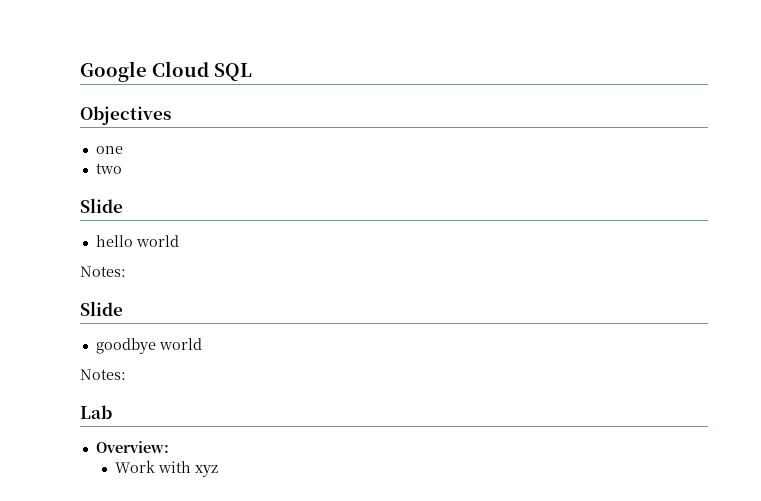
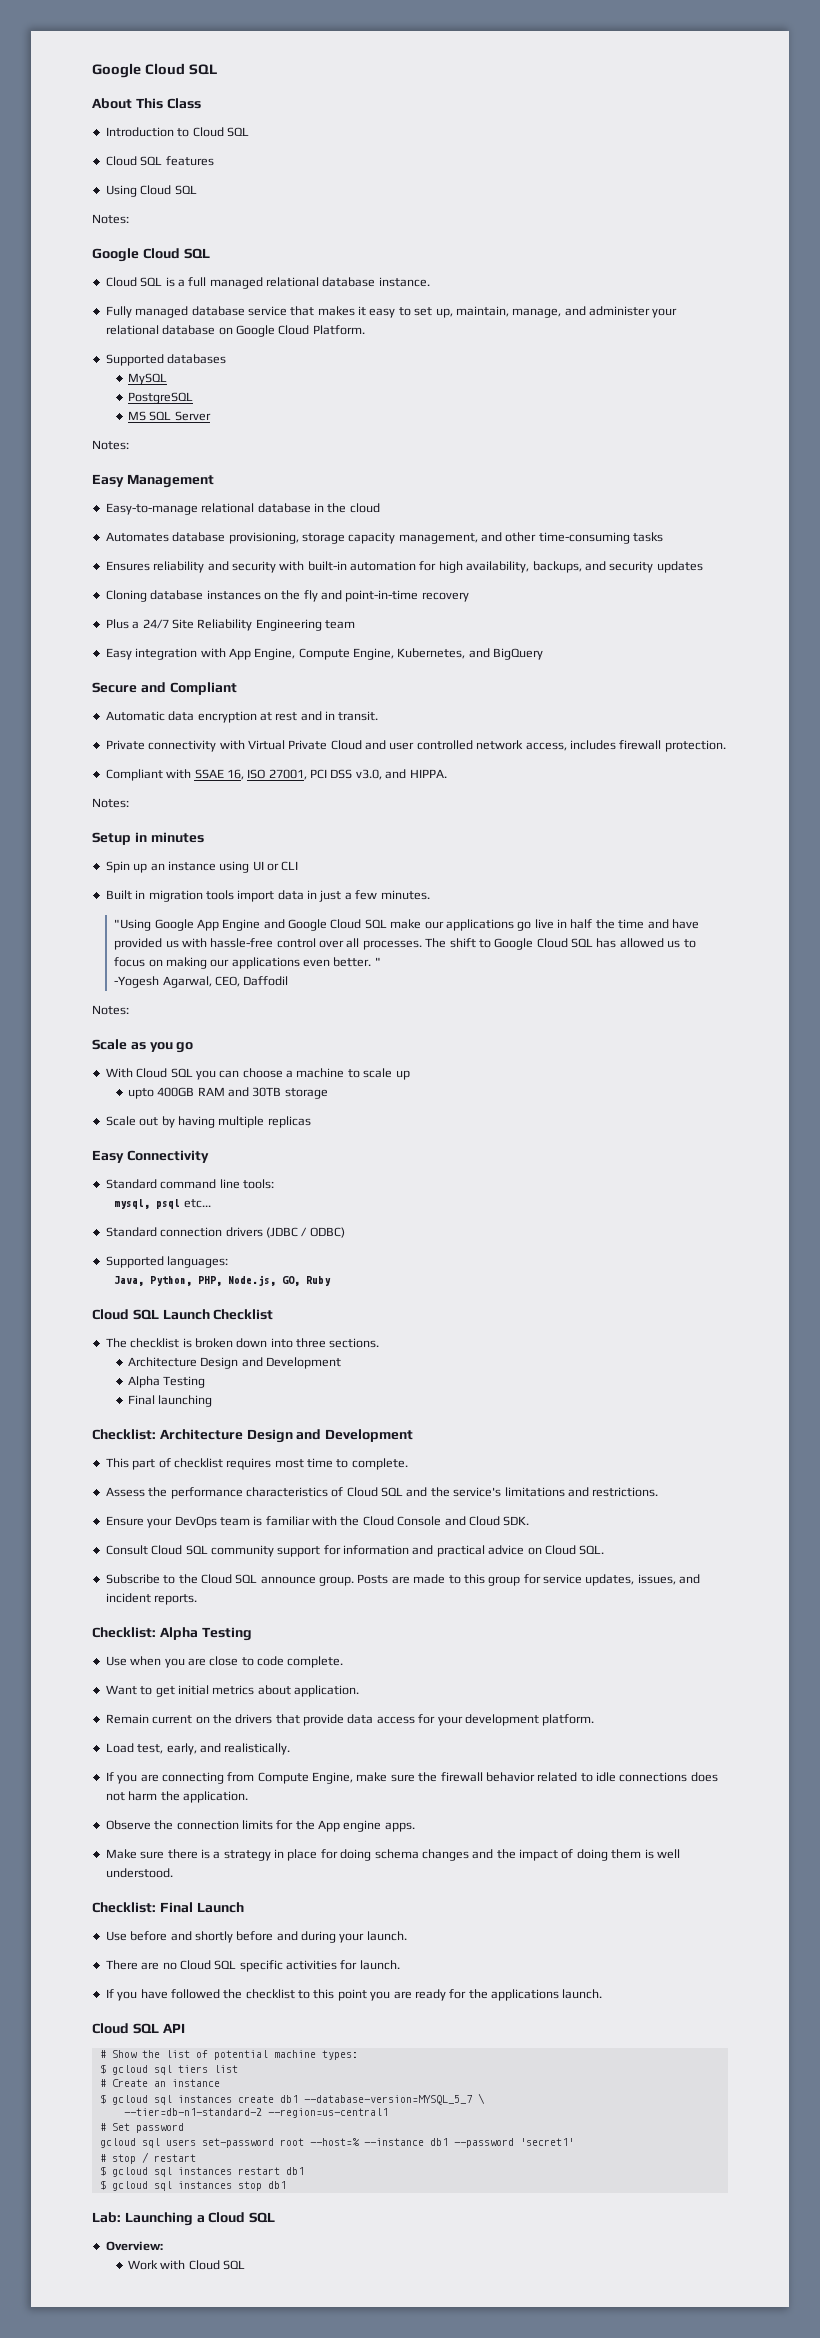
[80,61,252,82] [80,106,171,125] [95,146,123,154] [95,163,122,174] [80,198,123,213] [95,235,179,247] [80,266,126,277] [80,301,123,316] [95,338,202,354] [80,369,126,380] [80,405,112,419] Google Cloud SQL // Objectives // one // two // Slide // hello world // Notes: // Slide // goodbye world // Notes: // Lab -> [92,63,217,78] [92,98,201,109] [105,127,249,137] [105,156,214,166] [105,185,197,197] [92,214,129,224] [92,248,210,262] [105,277,430,289] [105,306,678,318] [105,325,365,337] [105,354,227,366] [127,373,167,385] [127,392,193,404] [127,411,211,421] [92,440,129,450] [92,474,214,488] [105,503,380,515] [105,532,664,544] [105,561,703,573] [105,590,469,602] [105,619,355,631] [105,648,544,660] [92,682,237,695] [105,711,379,723] [105,740,726,752] [105,769,447,781] [92,798,129,808] [92,832,204,845] [105,861,299,873] [105,890,430,902] [114,919,699,931] [114,938,696,950] [114,957,381,969] [114,976,289,988] [92,1005,129,1015] [92,1039,194,1053] [105,1068,410,1080] [127,1087,328,1099] [105,1116,311,1128] [92,1150,209,1163] [105,1179,274,1189] [114,1199,211,1209] [105,1227,345,1238] [105,1256,229,1268] [114,1275,332,1286] [92,1309,274,1320] [105,1338,380,1348] [127,1357,342,1369] [127,1376,206,1388] [127,1395,213,1407] [92,1429,414,1443] [105,1458,408,1470] [105,1487,659,1499] [105,1516,530,1528] [105,1545,605,1557] [105,1574,701,1586] [105,1593,198,1605] [92,1627,252,1641] [105,1656,344,1668] [105,1685,359,1697] [105,1714,595,1726] [105,1743,291,1755] [105,1772,718,1784] [105,1791,248,1803] [105,1820,415,1832] [105,1849,680,1861] [105,1868,173,1878] [92,1902,244,1913] [105,1931,407,1943] [105,1960,400,1972] [105,1989,603,2001] [92,2023,185,2034] [99,2050,358,2060] [99,2064,238,2075] [99,2079,220,2087] [99,2093,485,2105] [123,2108,388,2118] [99,2123,184,2133] [99,2138,574,2148] [99,2152,196,2164] [99,2166,304,2177] [99,2180,286,2191] [92,2212,276,2226] Google Cloud SQL // About This Class // Introduction to Cloud SQL // Cloud SQL features // Using Cloud SQL // Notes: // Google Cloud SQL // Cloud SQL is a full managed relational database instance. // Fully managed database service that makes it easy to set up, maintain, manage, and administer your relational database on Google Cloud Platform. // Supported databases // MySQL // PostgreSQL // MS SQL Server // Notes: // Easy Management // Easy-to-manage relational database in the cloud // Automates database provisioning, storage capacity management, and other time-consuming tasks // Ensures reliability and security with built-in automation for high availability, backups, and security updates // Cloning database instances on the fly and point-in-time recovery // Plus a 24/7 Site Reliability Engineering team // Easy integration with App Engine, Compute Engine, Kubernetes, and BigQuery // Secure and Compliant // Automatic data encryption at rest and in transit. // Private connectivity with Virtual Private Cloud and user controlled network access, includes firewall protection. // Compliant with SSAE 16, ISO 27001, PCI DSS v3.0, and HIPPA. // Notes: // Setup in minutes // Spin up an instance using UI or CLI // Built in migration tools import data in just a few minutes. // "Using Google App Engine and Google Cloud SQL make our applications go live in half the time and have provided us with hassle-free control over all processes. The shift to Google Cloud SQL has allowed us to focus on making our applications even better. " // -Yogesh Agarwal, CEO, Daffodil // Notes: // Scale as you go // With Cloud SQL you can choose a machine to scale up // upto 400GB RAM and 30TB storage // Scale out by having multiple replicas // Easy Connectivity // Standard command line tools: // mysql, psql etc... // Standard connection drivers (JDBC / ODBC) // Supported languages: // Java, Python, PHP, Node.js, GO, Ruby // Cloud SQL Launch Checklist // The checklist is broken down into three sections. // Architecture Design and Development // Alpha Testing // Final launching // Checklist: Architecture Design and Development // This part of checklist requires most time to complete. // Assess the performance characteristics of Cloud SQL and the service's limitations and restrictions. // Ensure your DevOps team is familiar with the Cloud Console and Cloud SDK. // Consult Cloud SQL community support for information and practical advice on Cloud SQL. // Subscribe to the Cloud SQL announce group. Posts are made to this group for service updates, issues, and incident reports. // Checklist: Alpha Testing // Use when you are close to code complete. // Want to get initial metrics about application. // Remain current on the drivers that provide data access for your development platform. // Load test, early, and realistically. // If you are connecting from Compute Engine, make sure the firewall behavior related to idle connections does not harm the application. // Observe the connection limits for the App engine apps. // Make sure there is a strategy in place for doing schema changes and the impact of doing them is well understood. // Checklist: Final Launch // Use before and shortly before and during your launch. // There are no Cloud SQL specific activities for launch. // If you have followed the checklist to this point you are ready for the applications launch. // Cloud SQL API // # Show the list of potential machine types: // $ gcloud sql tiers list // # Create an instance // $ gcloud sql instances create db1 --database-version=MYSQL_5_7 \ // --tier=db-n1-standard-2 --region=us-central1 // # Set password // gcloud sql users set-password root --host=% --instance db1 --password 'secret1' // # stop / restart // $ gcloud sql instances restart db1 // $ gcloud sql instances stop db1 // Lab: Launching a Cloud SQL
[194,465,218,477] xyz -> [188,2260,246,2270] Cloud SQL

